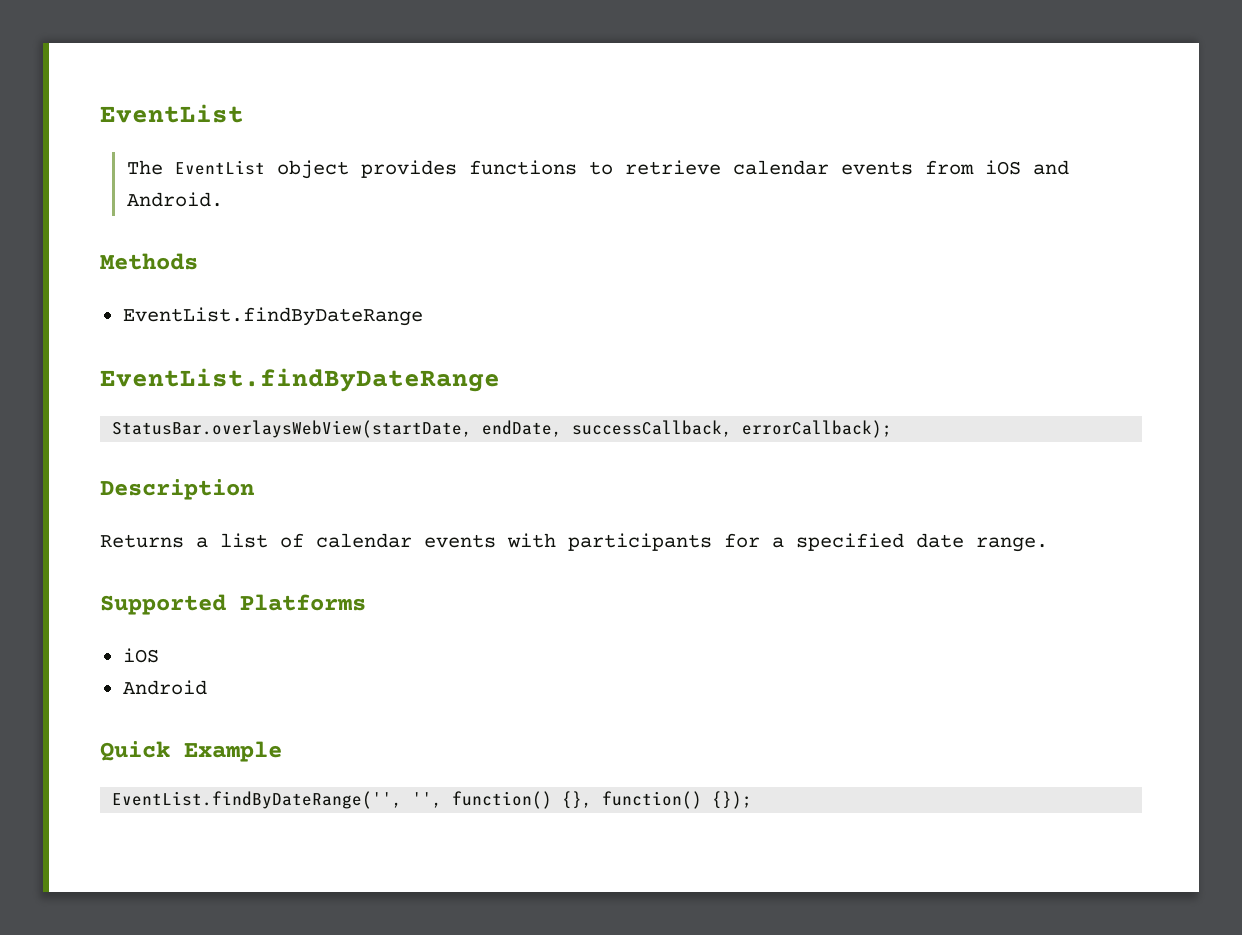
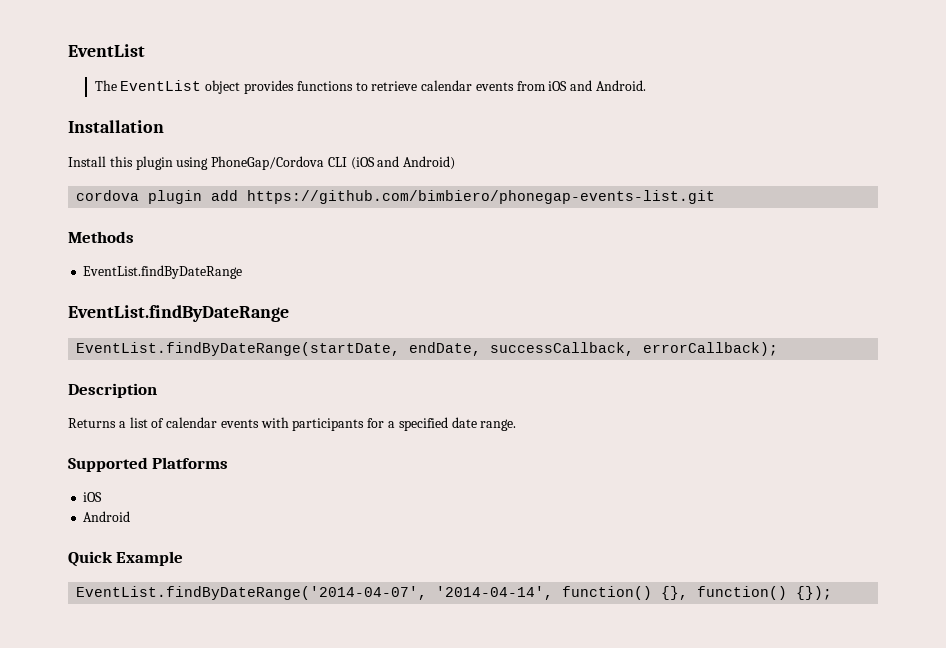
(223, 199) none -> [68,120,164,133] [68,156,456,170] [76,190,716,204] // Installation // Install this plugin using PhoneGap/Cordova CLI (iOS and Android) // cordova plugin add https://github.com/bimbiero/phonegap-events-list.git
[112,420,473,438] StatusBar.overlaysWebView(startDate, -> [76,342,401,356] EventList.findByDateRange(startDate,
[112,791,443,809] EventList.findByDateRange('', '', -> [76,586,554,600] EventList.findByDateRange('2014-04-07', '2014-04-14',

